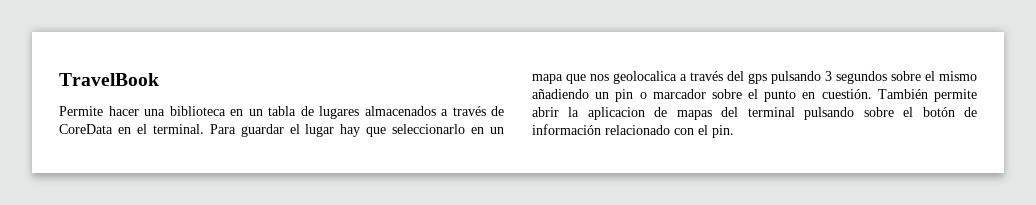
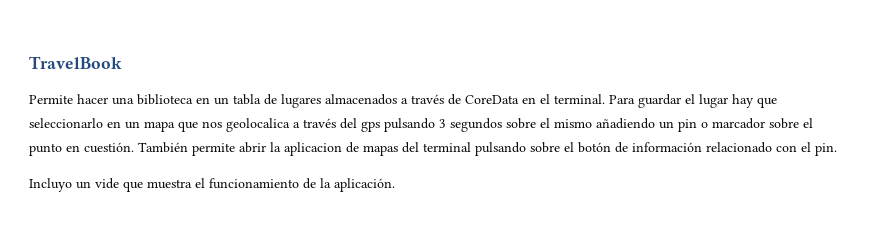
(734, 131) none -> [29,178,395,192] // Incluyo un vide que muestra el funcionamiento de la aplicación.

